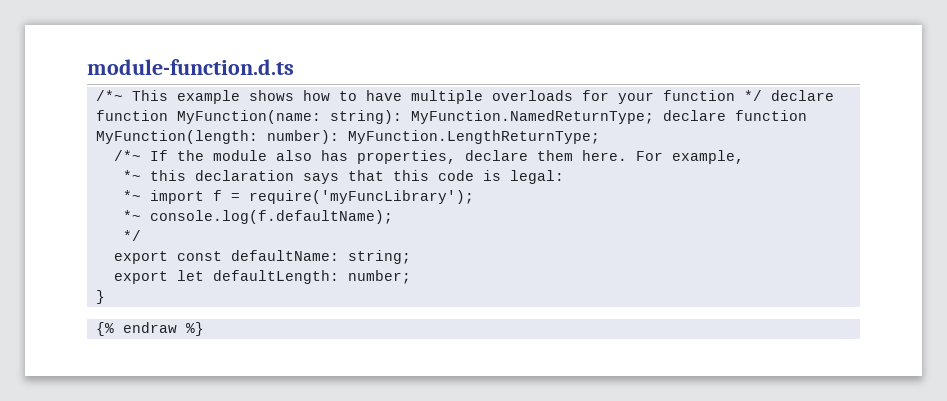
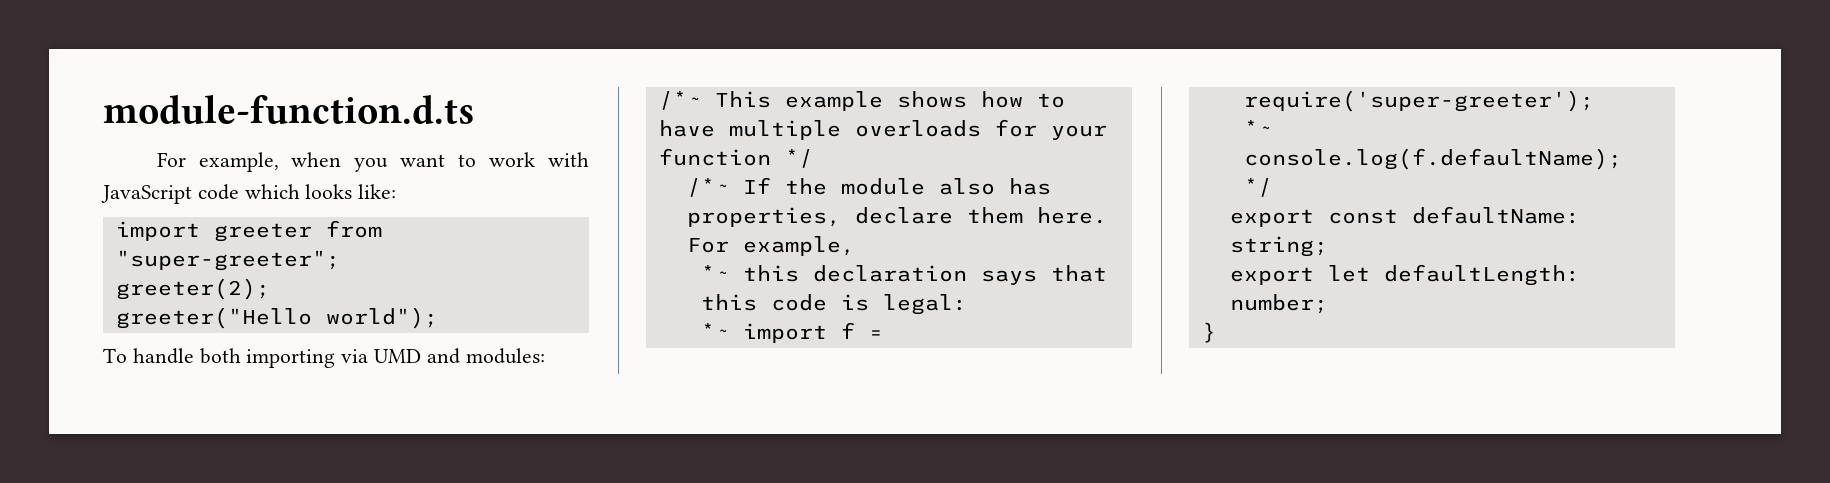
(294, 67) none -> [156,152,589,172] [101,184,397,204] [115,220,382,242] [115,250,340,271] [115,278,270,300] [115,307,438,329] [103,348,545,368] // For example, when you want to work with JavaScript code which looks like: // import greeter from "super-greeter"; // greeter(2); // greeter("Hello world"); // To handle both importing via UMD and modules:
[770,90,834,101] [95,110,807,124] [95,130,600,144] declare function MyFunction(name: string): MyFunction.NamedReturnType; declare function MyFunction(length: number): MyFunction.LengthReturnType; -> (813, 158) none
[248,190,474,204] require('myFuncLibrary'); -> [1243,90,1594,112] require('super-greeter');
[95,322,204,336] // {% endraw %} -> (1216, 332) none

